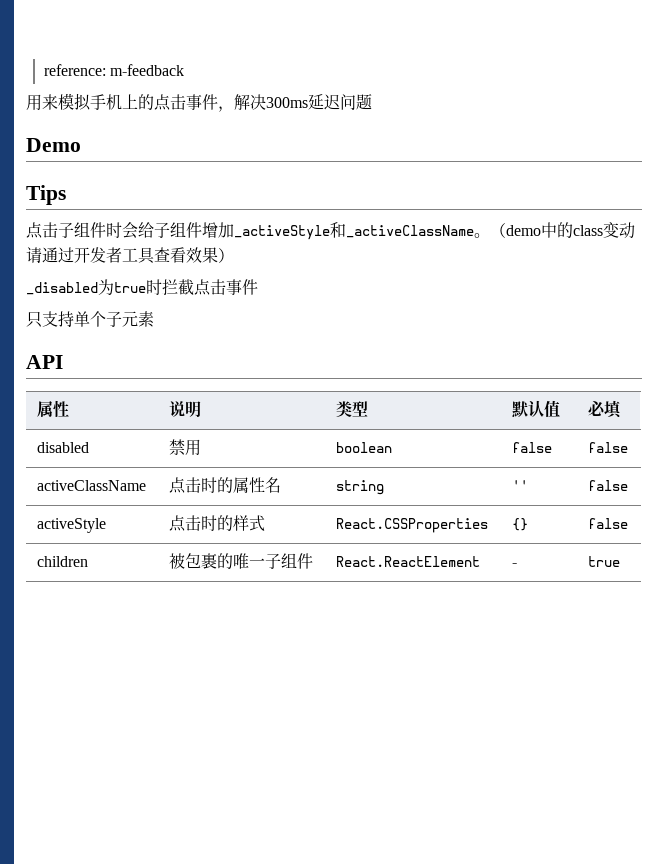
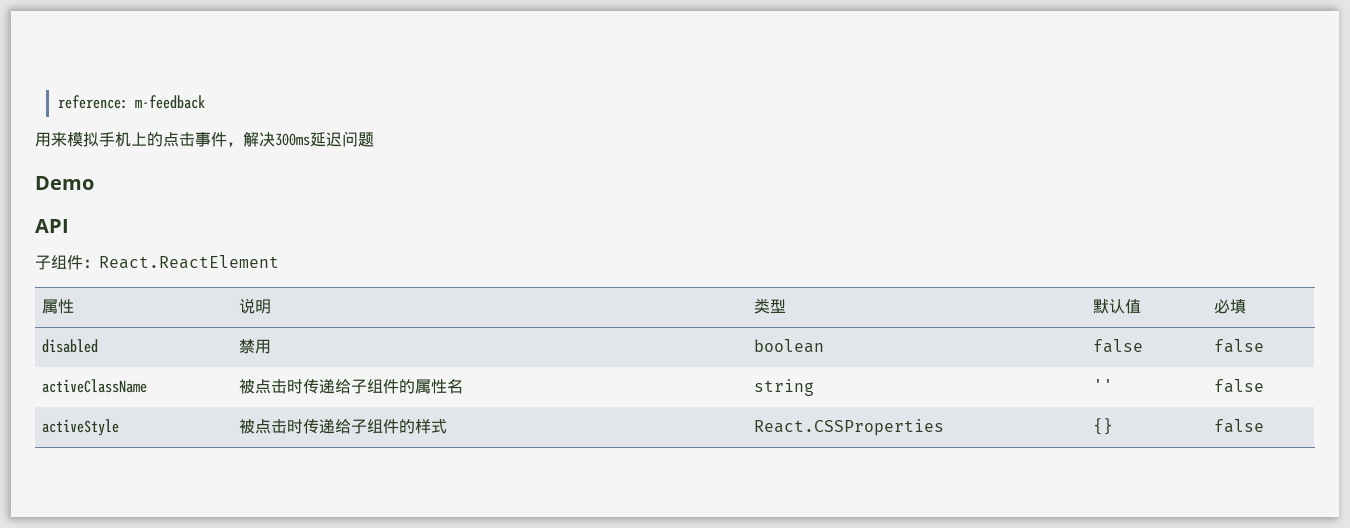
[26,185,66,205] [26,222,635,240] [26,247,234,264] [26,279,258,296] [26,311,154,328] [26,355,63,369] Tips // 点击子组件时会给子组件增加_activeStyle和_activeClassName。（demo中的class变动请通过开发者工具查看效果） // _disabled为true时拦截点击事件 // 只支持单个子元素 // API -> [35,219,69,233] [35,255,279,270] API // 子组件：React.ReactElement
[169,477,218,494] 点击时 -> [238,378,399,394] 被点击时传递给子组件
[169,515,218,532] 点击时 -> [238,418,399,434] 被点击时传递给子组件
[37,556,89,567] [169,553,314,569] [336,556,481,567] [512,563,518,567] [588,556,621,567] // children | 被包裹的唯一子组件 | React.ReactElement | - | true -> (1264, 426) none

